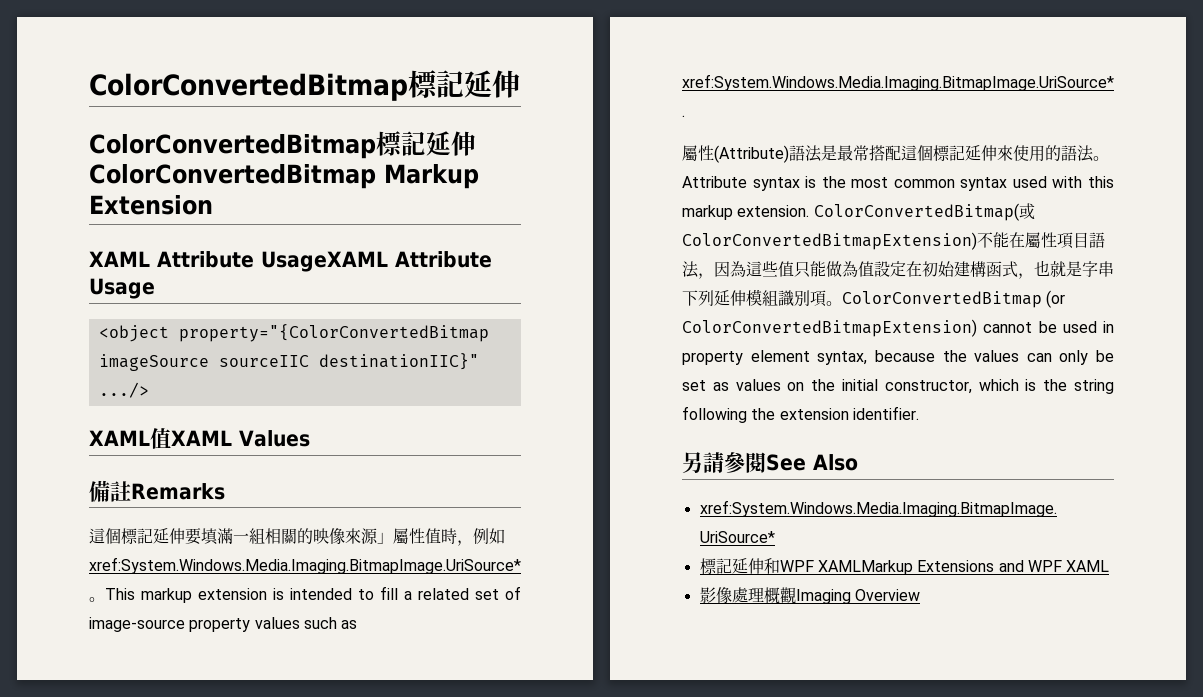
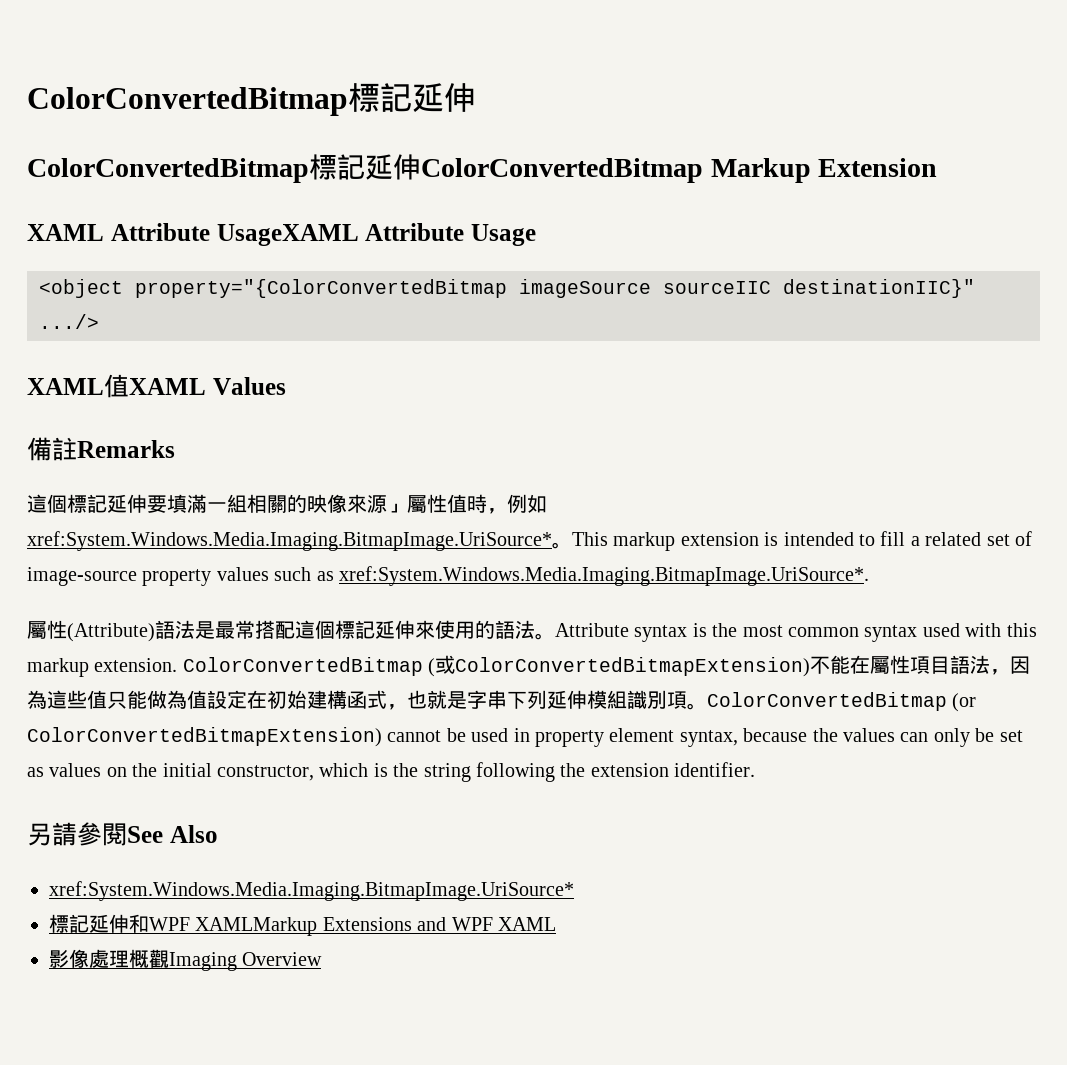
[813,203,1019,221] ColorConvertedBitmap( -> [182,657,436,677] ColorConvertedBitmap (

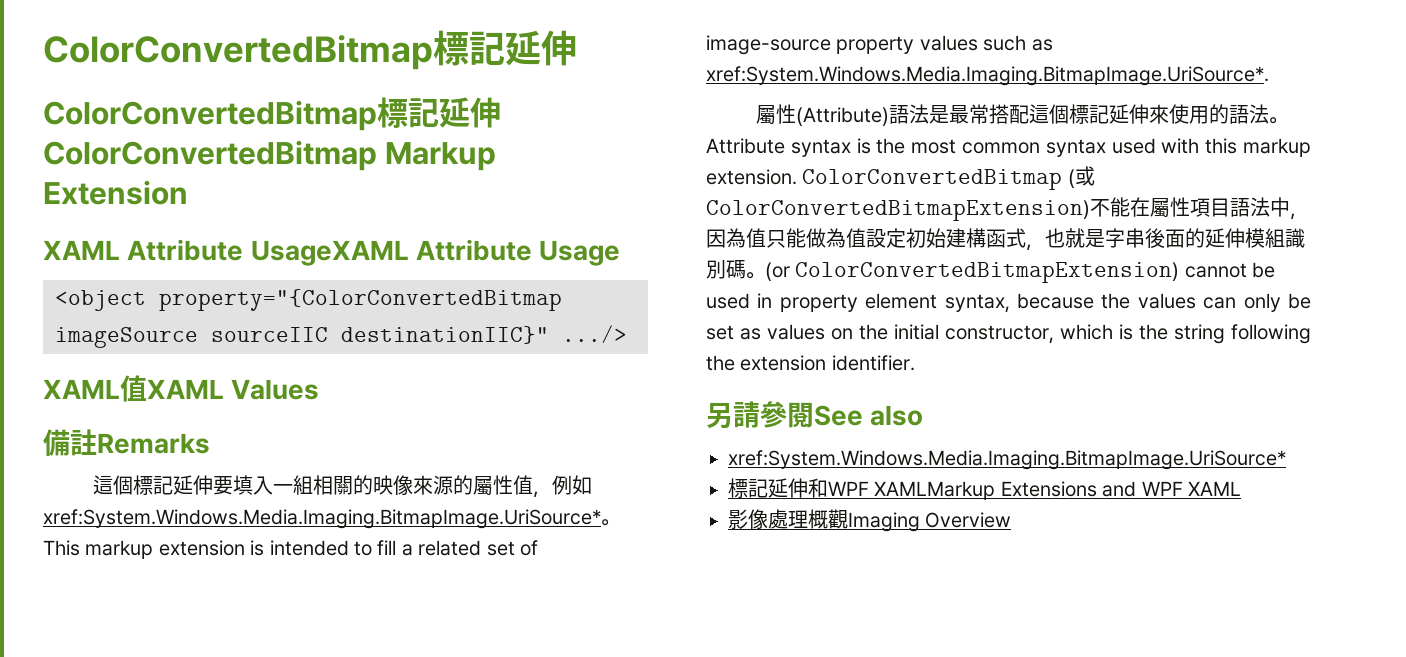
[187,494,207,513] 滿 -> [252,476,273,495] 入
[387,494,487,513] 」屬性值時 -> [452,475,533,496] 的屬性值
[990,656,1031,675] [27,690,87,709] ，因為這些 -> [1270,197,1309,220] [706,228,746,248] 中，因為
[247,690,267,709] 在 -> (906, 238) none
[507,690,547,709] 下列 -> [1145,228,1205,248] 後面的
[667,691,947,711] 項。ColorConvertedBitmap -> [726,260,765,279] 碼。
[169,825,218,843] Also -> [870,405,924,426] also

